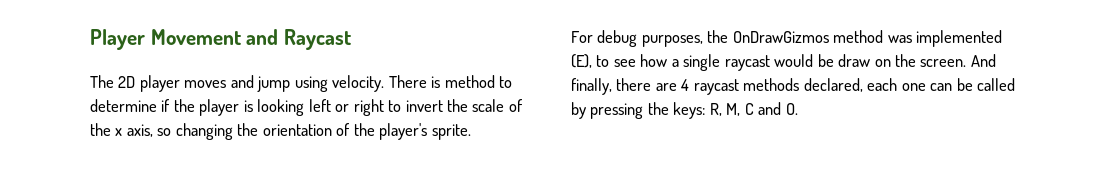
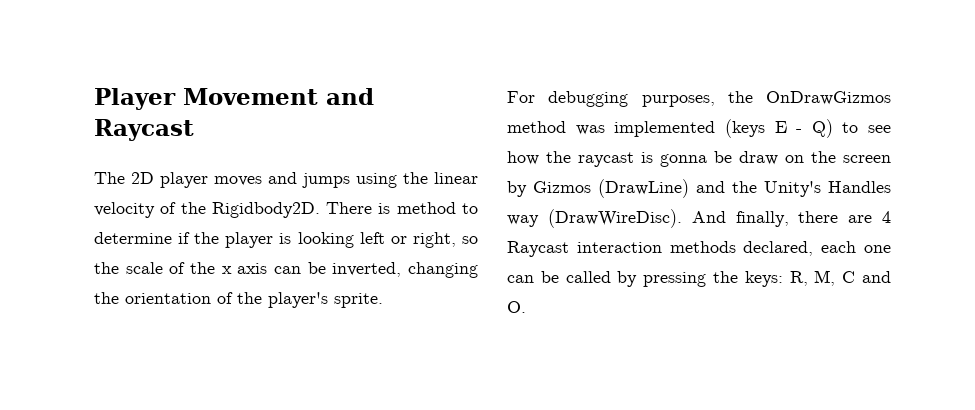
[257,75,385,92] jump using velocity. -> [302,172,478,188] [94,202,320,218] jumps using the linear velocity of the Rigidbody2D.
[353,99,443,116] right to invert -> [412,232,478,248] right, so
[126,124,172,137] axis, so -> [237,262,402,277] axis can be inverted,
[597,30,638,47] debug -> [548,91,629,107] debugging
[571,54,967,71] (E), to see how a single raycast would be draw on the screen. -> [724,119,891,138] [507,151,891,167] [507,179,891,198] [507,209,682,228] (keys E - Q) to see how the raycast is gonna be draw on the screen by Gizmos (DrawLine) and the Unity's Handles way (DrawWireDisc).
[693,79,739,95] raycast -> [507,241,662,257] Raycast interaction

